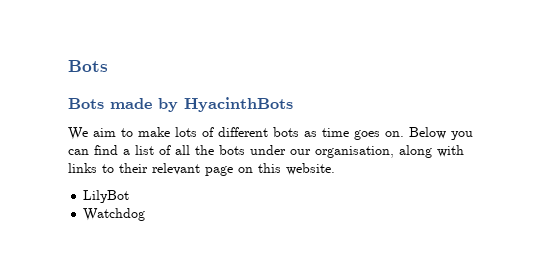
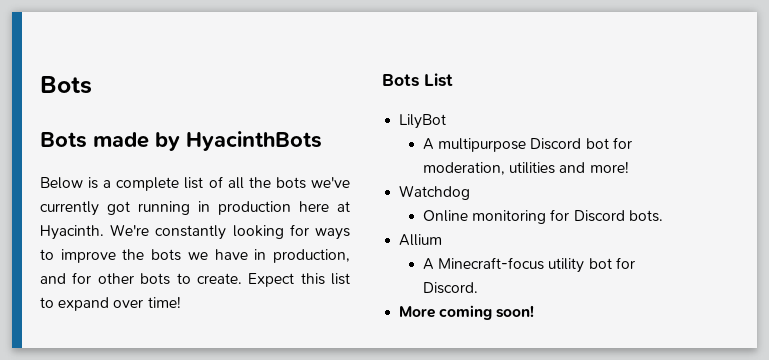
[68,127,473,140] [68,145,130,155] We aim to make lots of different bots as time goes on. Below you can find a -> [40,177,180,191] Below is a complete
[250,145,464,158] [68,163,335,176] [83,190,130,203] [83,208,146,221] under our organisation, along with links to their relevant page on this website. // LilyBot // Watchdog -> [311,177,350,188] [40,201,350,216] [40,224,350,240] [40,249,350,263] [40,272,350,287] [40,296,181,311] [382,73,453,87] [399,114,447,129] [423,137,632,152] [423,161,629,175] [399,185,471,200] [423,209,663,224] [399,234,443,246] [423,257,635,273] [423,282,479,294] [399,305,535,320] we've currently got running in production here at Hyacinth. We're constantly looking for ways to improve the bots we have in production, and for other bots to create. Expect this list to expand over time! // Bots List // LilyBot // A multipurpose Discord bot for moderation, utilities and more! // Watchdog // Online monitoring for Discord bots. // Allium // A Minecraft-focus utility bot for Discord. // More coming soon!

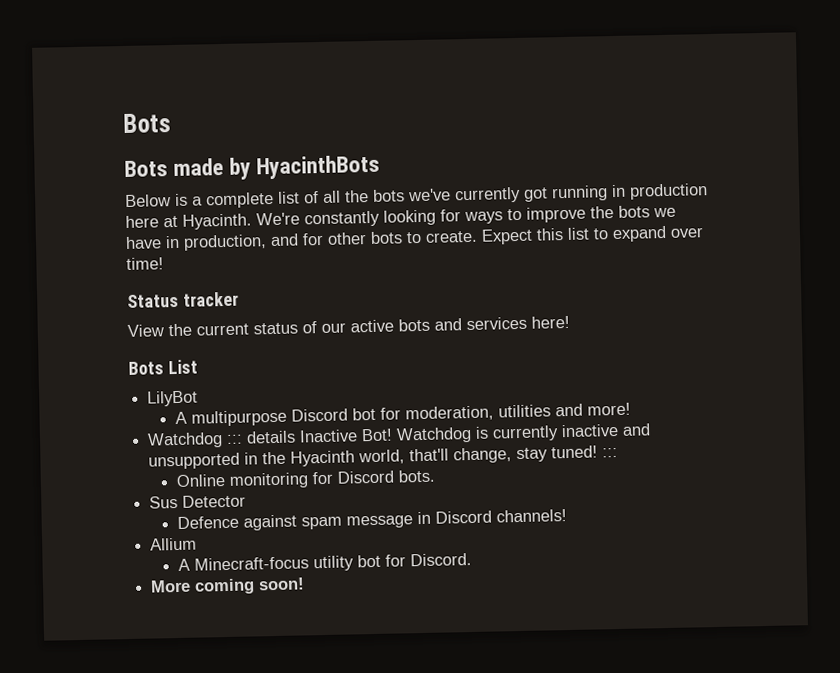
(181, 302) none -> [127,291,239,308] [127,315,570,337] // Status tracker // View the current status of our active bots and services here!
(471, 192) none -> [226,423,652,444] [148,445,619,470] ::: details Inactive Bot! Watchdog is currently inactive and unsupported in the Hyacinth world, that'll change, stay tuned! :::
(663, 216) none -> [149,494,247,509] [177,509,568,531] // Sus Detector // Defence against spam message in Discord channels!

